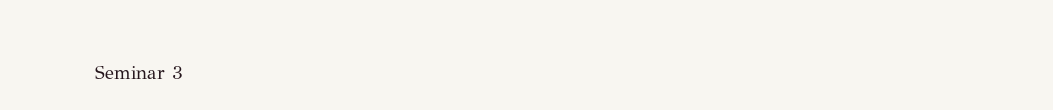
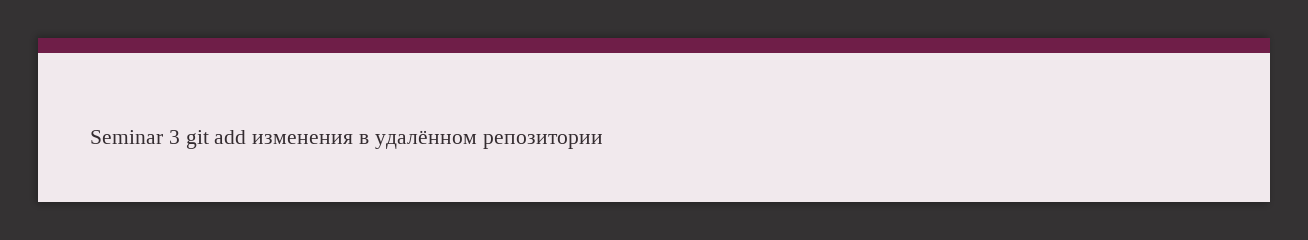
(183, 72) none -> [185,130,603,149] git add изменения в удалённом репозитории

